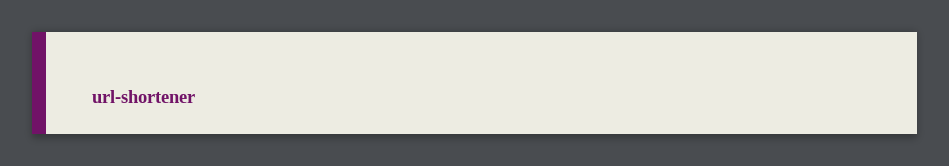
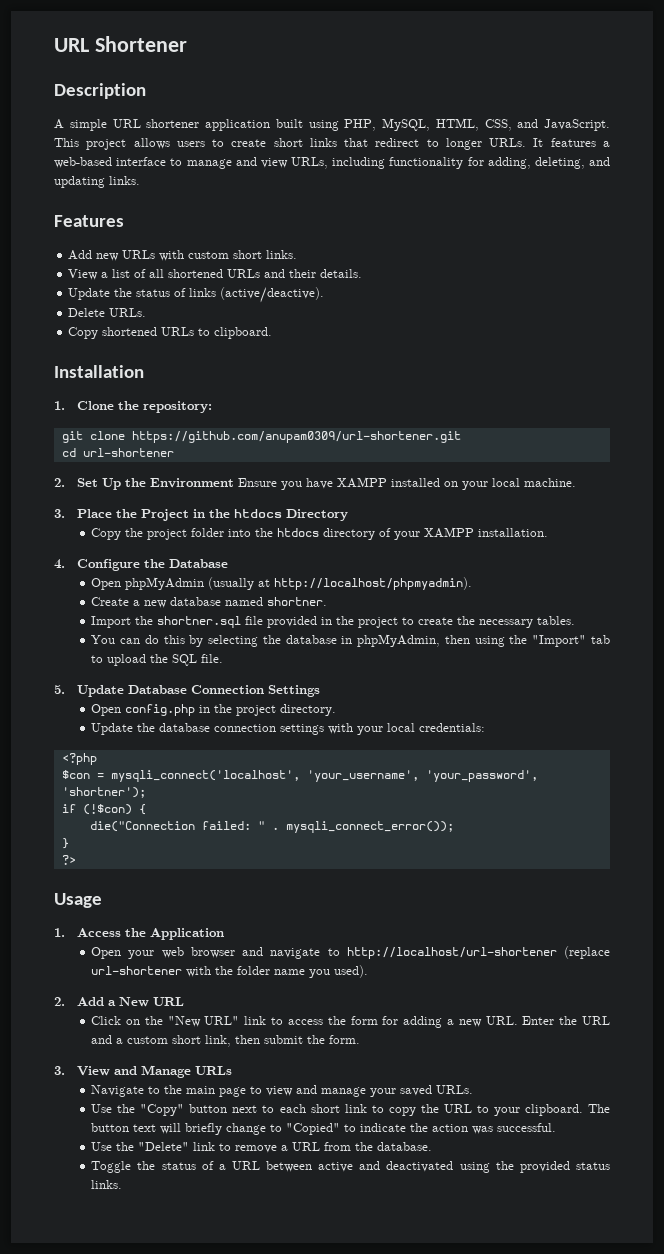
[92,90,195,103] url-shortener -> [54,36,187,52] [54,83,146,99] [54,118,610,131] [54,138,610,150] [54,157,610,169] [54,176,140,188] [54,215,124,227] [68,250,298,261] [68,269,363,280] [68,287,325,303] [68,308,147,317] [68,327,273,339] [54,365,144,378] [54,401,212,413] [61,431,461,443] [61,448,174,457] [54,477,576,490] [54,509,348,521] [91,527,549,540] [54,559,228,571] [91,577,473,590] [91,597,328,608] [91,616,576,628] [91,634,611,647] [91,654,224,666] [54,685,320,697] [91,704,337,716] [91,723,486,735] [61,753,97,765] [61,770,538,782] [61,787,146,798] [61,804,146,815] [89,821,454,833] [61,838,69,849] [61,855,76,865] [54,893,102,908] [54,928,224,940] [91,946,610,959] [91,965,369,978] [54,997,184,1007] [91,1016,610,1028] [91,1035,361,1047] [54,1065,232,1078] [91,1085,474,1097] [91,1104,610,1116] [91,1123,557,1135] [91,1142,433,1153] [91,1161,610,1173] [91,1180,123,1189] URL Shortener // Description // A simple URL shortener application built using PHP, MySQL, HTML, CSS, and JavaScript. This project allows users to create short links that redirect to longer URLs. It features a web-based interface to manage and view URLs, including functionality for adding, deleting, and updating links. // Features // Add new URLs with custom short links. // View a list of all shortened URLs and their details. // Update the status of links (active/deactive). // Delete URLs. // Copy shortened URLs to clipboard. // Installation // 1. Clone the repository: // git clone https://github.com/anupam0309/url-shortener.git // cd url-shortener // 2. Set Up the Environment Ensure you have XAMPP installed on your local machine. // 3. Place the Project in the htdocs Directory // Copy the project folder into the htdocs directory of your XAMPP installation. // 4. Configure the Database // Open phpMyAdmin (usually at http://localhost/phpmyadmin). // Create a new database named shortner. // Import the shortner.sql file provided in the project to create the necessary tables. // You can do this by selecting the database in phpMyAdmin, then using the "Import" tab to upload the SQL file. // 5. Update Database Connection Settings // Open config.php in the project directory. // Update the database connection settings with your local credentials: // <?php // $con = mysqli_connect('localhost', 'your_username', 'your_password', 'shortner'); // if (!$con) { // die("Connection failed: " . mysqli_connect_error()); // } // ?> // Usage // 1. Access the Application // Open your web browser and navigate to http://localhost/url-shortener (replace url-shortener with the folder name you used). // 2. Add a New URL // Click on the "New URL" link to access the form for adding a new URL. Enter the URL and a custom short link, then submit the form. // 3. View and Manage URLs // Navigate to the main page to view and manage your saved URLs. // Use the "Copy" button next to each short link to copy the URL to your clipboard. The button text will briefly change to "Copied" to indicate the action was successful. // Use the "Delete" link to remove a URL from the database. // Toggle the status of a URL between active and deactivated using the provided status links.

